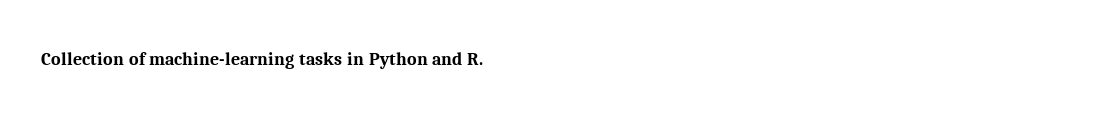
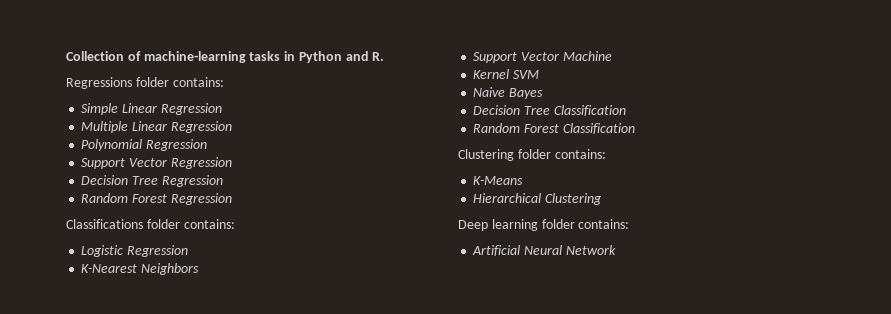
(484, 59) none -> [66,77,224,89] [81,103,222,115] [81,121,232,133] [81,139,208,151] [81,157,232,169] [81,175,223,187] [81,193,232,205] [66,219,235,229] [81,245,189,257] [81,263,200,275] [473,51,612,63] [473,69,540,79] [473,87,544,99] [473,105,626,116] [473,123,635,134] [458,149,606,161] [473,176,524,185] [473,193,603,205] [458,219,630,231] [472,245,616,256] // Regressions folder contains: // Simple Linear Regression // Multiple Linear Regression // Polynomial Regression // Support Vector Regression // Decision Tree Regression // Random Forest Regression // Classifications folder contains: // Logistic Regression // K-Nearest Neighbors // Support Vector Machine // Kernel SVM // Naive Bayes // Decision Tree Classification // Random Forest Classification // Clustering folder contains: // K-Means // Hierarchical Clustering // Deep learning folder contains: // Artificial Neural Network

